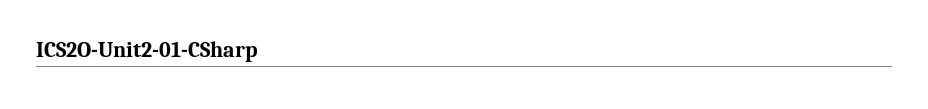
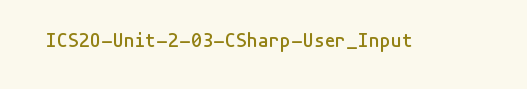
[36,41,258,62] ICS2O-Unit2-01-CSharp -> [46,32,413,52] ICS2O-Unit-2-03-CSharp-User_Input

